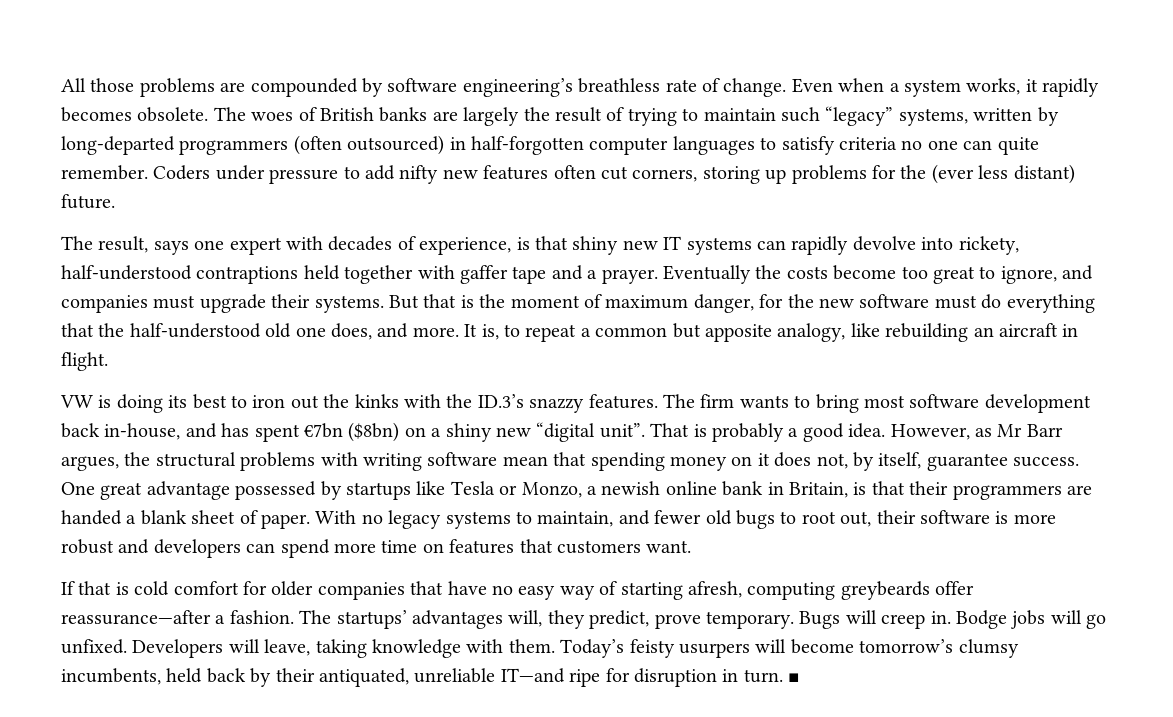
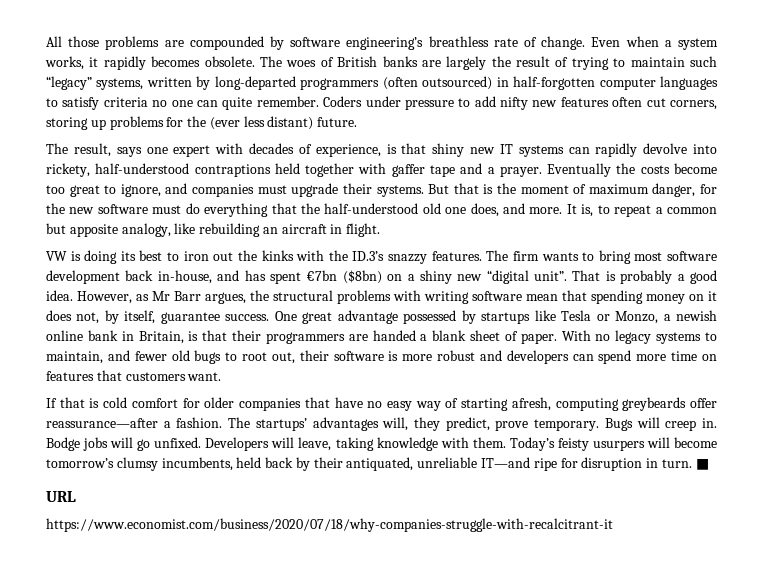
(801, 677) none -> [46,491,76,502] [46,518,613,532] // URL // https://www.economist.com/business/2020/07/18/why-companies-struggle-with-recalcitrant-it

